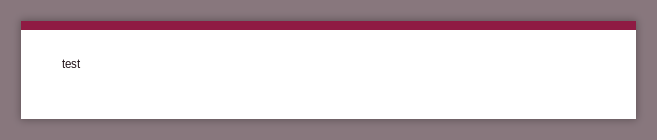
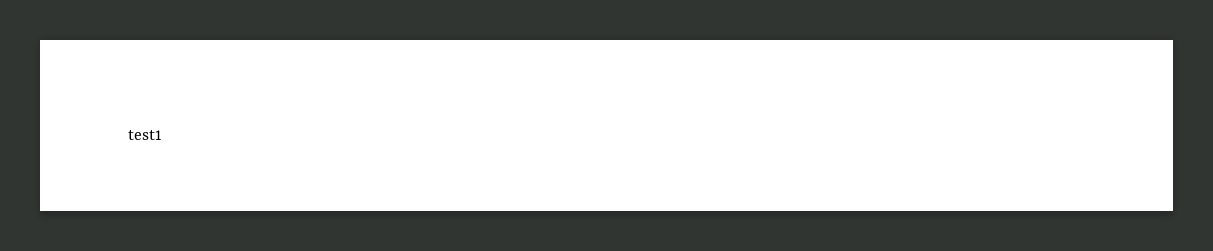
[62,59,81,68] test -> [128,130,162,140] test1

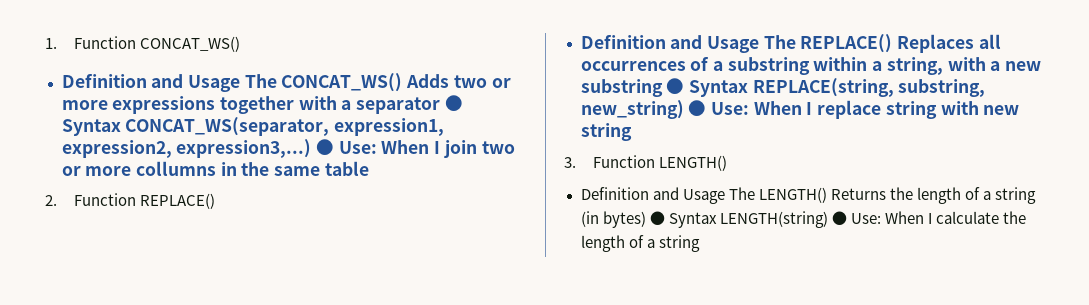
[128,130,162,140] test1 -> [45,36,240,52] [61,73,511,92] [61,95,463,114] [61,117,444,136] [61,139,515,158] [61,161,369,176] [45,193,215,209] [580,34,1001,53] [580,56,1042,75] [580,78,986,97] [580,100,1020,119] [580,123,632,141] [564,155,727,171] [580,187,1036,204] [580,211,1026,228] [580,235,700,252] 1. Function CONCAT_WS() // Definition and Usage The CONCAT_WS() Adds two or more expressions together with a separator ● Syntax CONCAT_WS(separator, expression1, expression2, expression3,...) ● Use: When I join two or more collumns in the same table // 2. Function REPLACE() // Definition and Usage The REPLACE() Replaces all occurrences of a substring within a string, with a new substring ● Syntax REPLACE(string, substring, new_string) ● Use: When I replace string with new string // 3. Function LENGTH() // Definition and Usage The LENGTH() Returns the length of a string (in bytes) ● Syntax LENGTH(string) ● Use: When I calculate the length of a string

